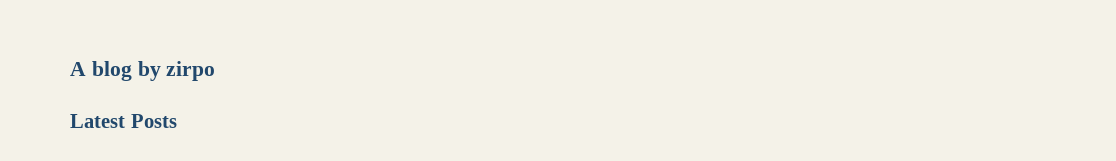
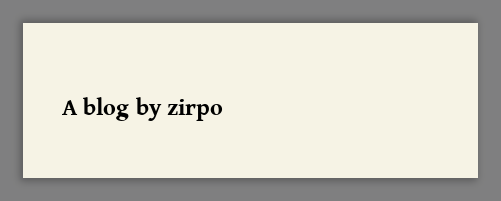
[70,114,177,128] // Latest Posts -> (224, 110) none

